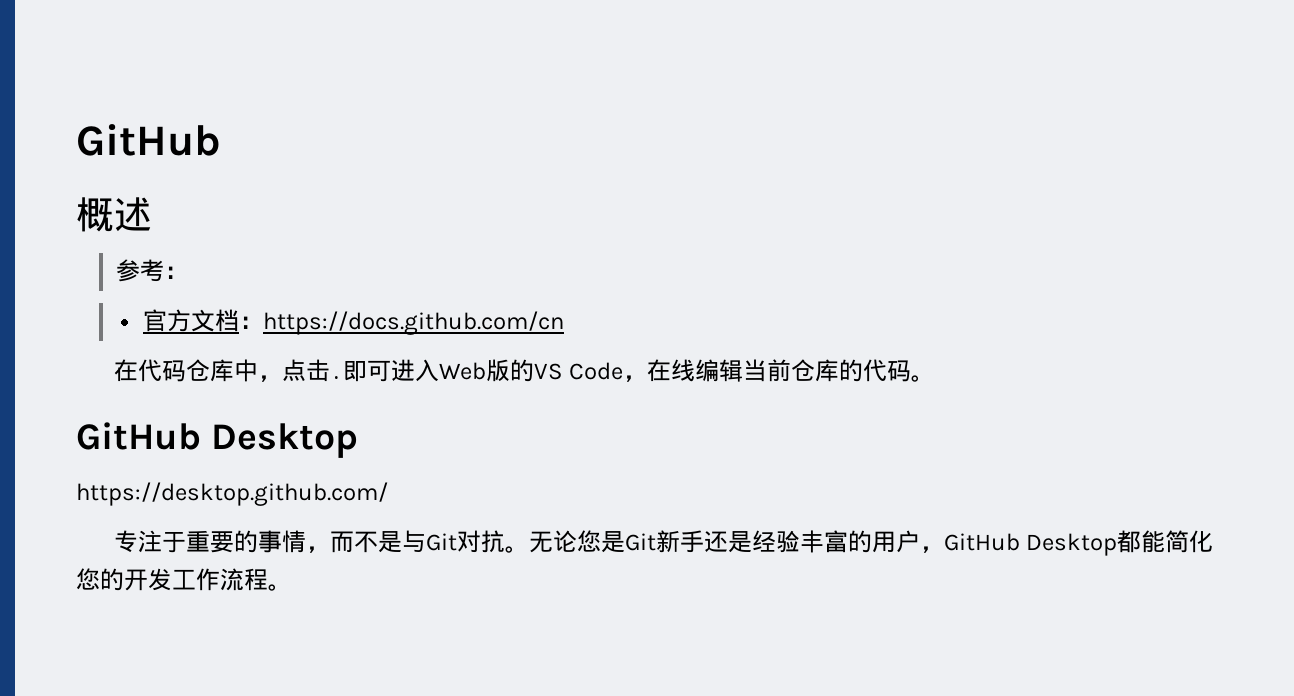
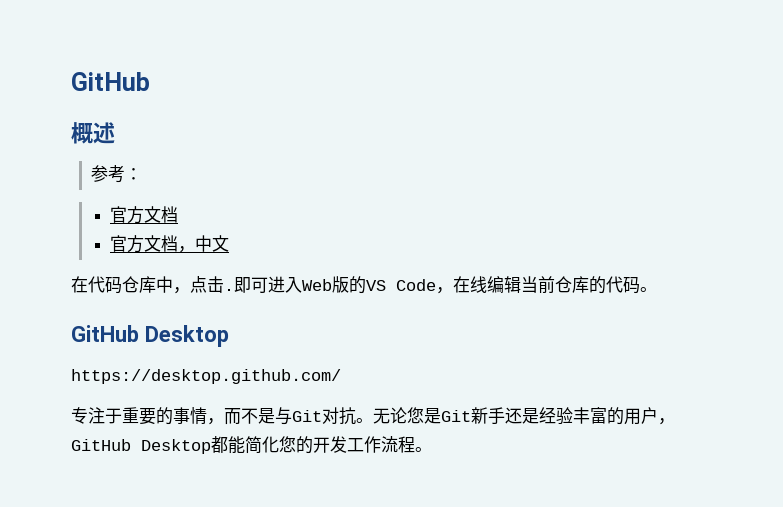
[238,311,564,335] ：https://docs.github.com/cn -> [110,235,230,253] // 官方文档，中文

